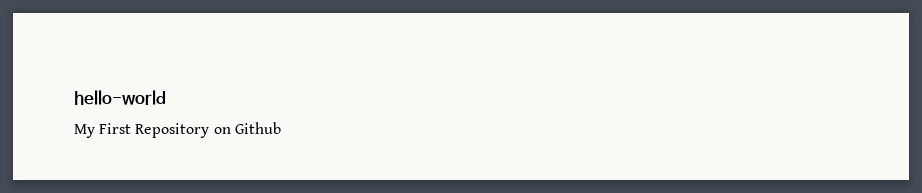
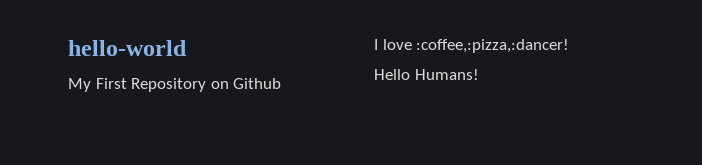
(281, 128) none -> [374,39,570,53] [374,69,479,80] // I love :coffee,:pizza,:dancer! // Hello Humans!

